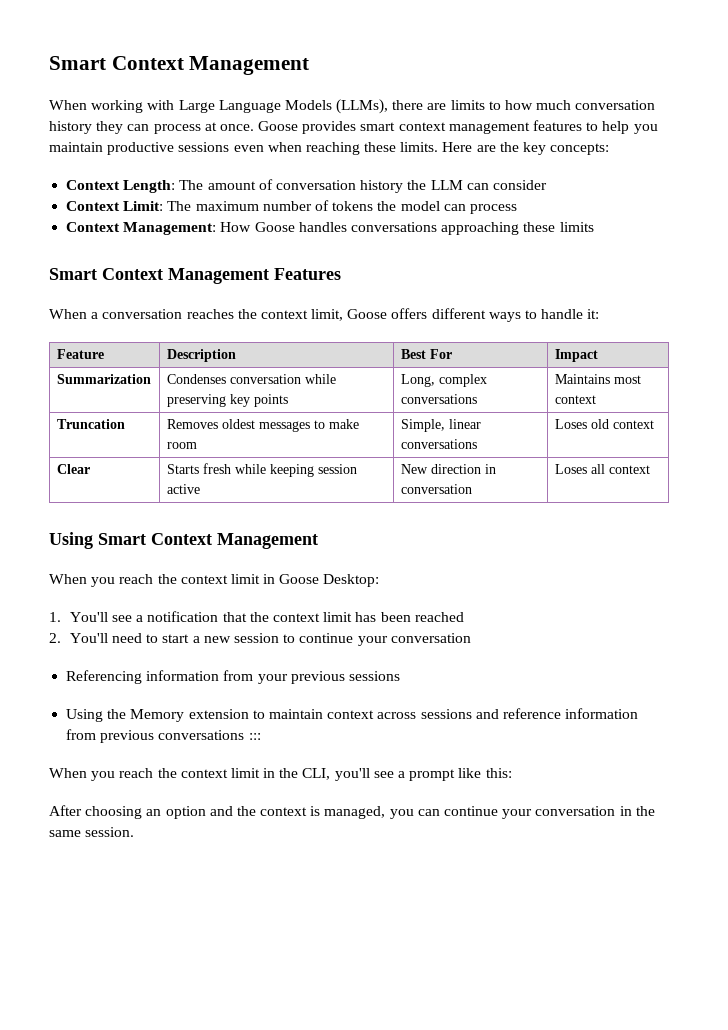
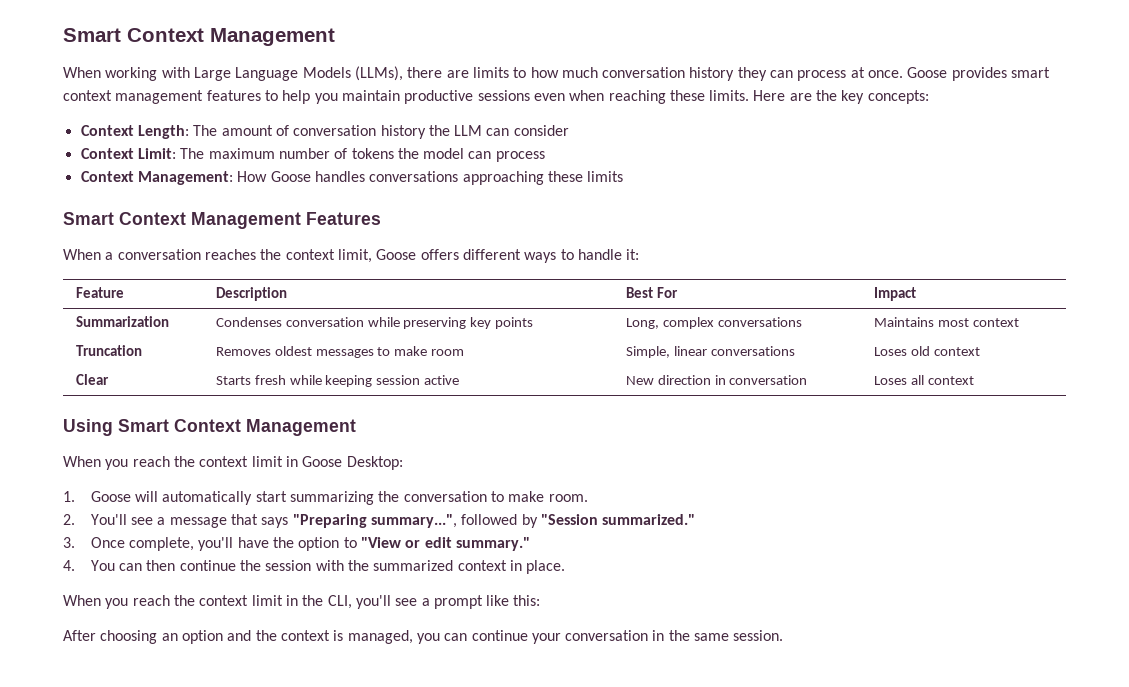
[69,611,464,622] [49,633,471,646] [66,670,400,684] [66,708,639,722] [66,729,261,743] You'll see a notification that the context limit has been reached // 2. You'll need to start a new session to continue your conversation // Referencing information from your previous sessions // Using the Memory extension to maintain context across sessions and reference information from previous conversations ::: -> [90,491,588,505] [63,514,696,528] [63,537,531,551] [63,560,566,574] Goose will automatically start summarizing the conversation to make room. // 2. You'll see a message that says "Preparing summary...", followed by "Session summarized." // 3. Once complete, you'll have the option to "View or edit summary." // 4. You can then continue the session with the summarized context in place.

